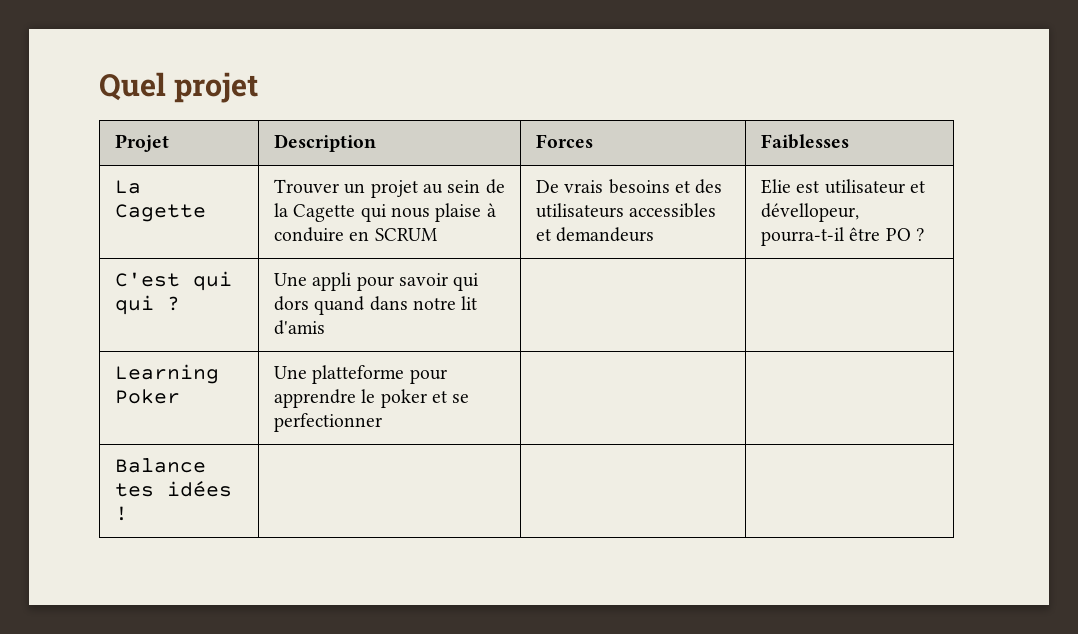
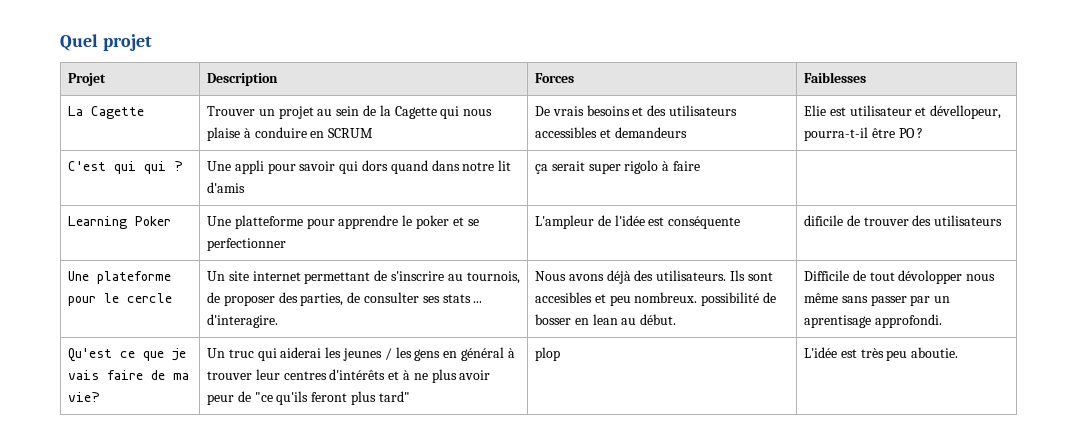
(326, 327) none -> [535,160,700,174] ça serait super rigolo à faire
[115,458,207,473] [115,481,233,497] [115,506,129,521] | // Balance tes idées ! | | | -> [535,215,741,229] [804,215,1003,226] [68,271,172,284] [68,293,173,306] [207,270,520,284] [207,292,483,306] [207,314,279,328] [535,270,773,284] [535,292,776,306] [535,314,677,325] [804,270,996,284] [804,293,951,306] [804,314,942,328] [68,348,187,362] [68,370,190,380] [68,392,101,402] [207,347,515,361] [207,369,491,383] [207,391,410,405] [535,347,561,361] [804,347,959,361] L'ampleur de l'idée est conséquente | dificile de trouver des utilisateurs // Une plateforme pour le cercle | Un site internet permettant de s'inscrire au tournois, de proposer des parties, de consulter ses stats ... d'interagire. | Nous avons déjà des utilisateurs. Ils sont accesibles et peu nombreux. possibilité de bosser en lean au début. | Difficile de tout dévolopper nous même sans passer par un aprentisage approfondi. // Qu'est ce que je vais faire de ma vie? | Un truc qui aiderai les jeunes / les gens en général à trouver leur centres d'intérêts et à ne plus avoir peur de "ce qu'ils feront plus tard" | plop | L'idée est très peu aboutie.

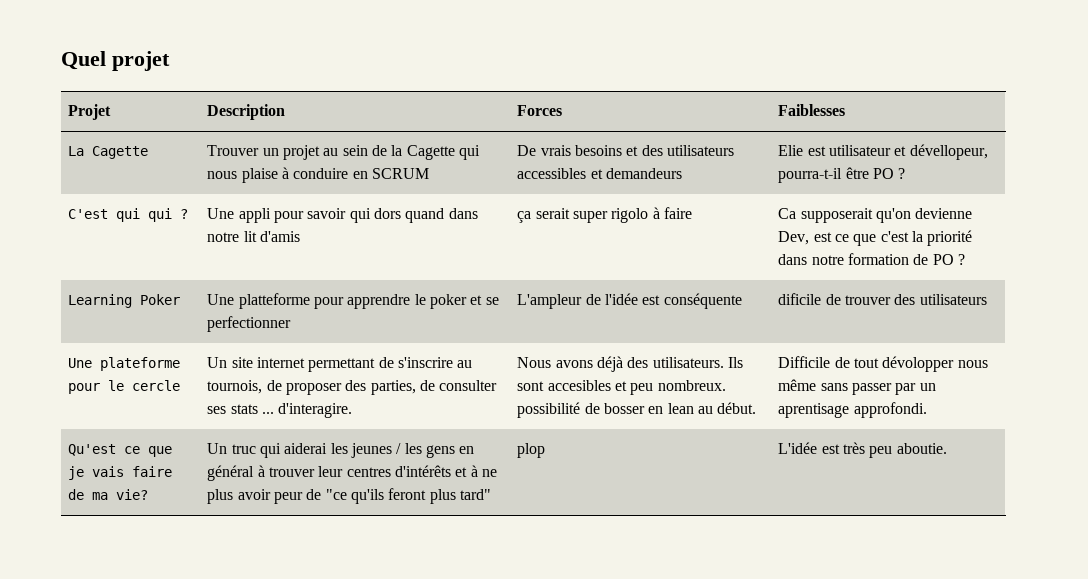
(700, 166) none -> [778,208,973,223] [778,230,973,246] [778,253,965,265] Ca supposerait qu'on devienne Dev, est ce que c'est la priorité dans notre formation de PO ?

